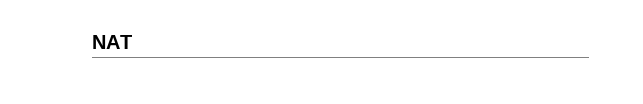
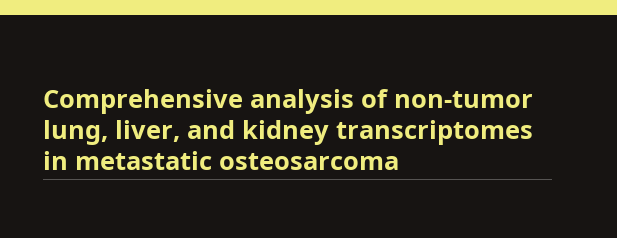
[92,35,132,49] NAT -> [43,89,533,114] [43,120,533,145] [43,151,399,170] Comprehensive analysis of non-tumor lung, liver, and kidney transcriptomes in metastatic osteosarcoma

